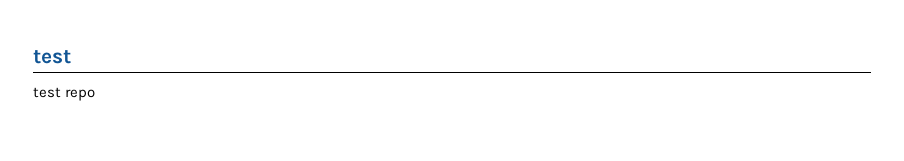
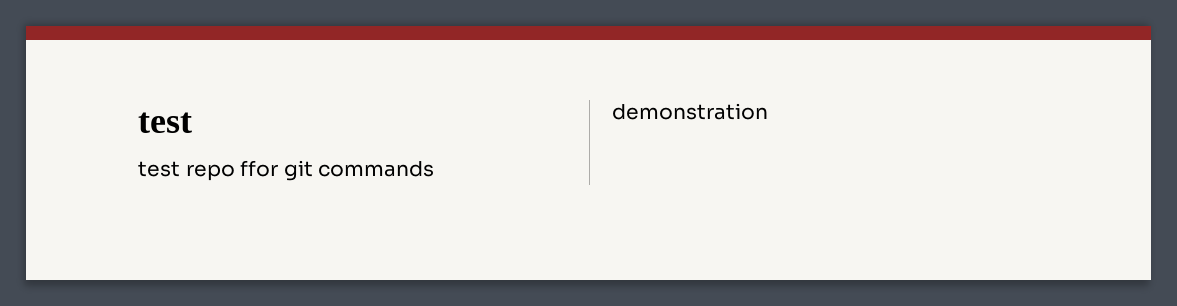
(96, 95) none -> [240,160,435,181] [612,103,768,120] ffor git commands demonstration

